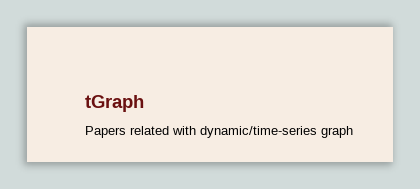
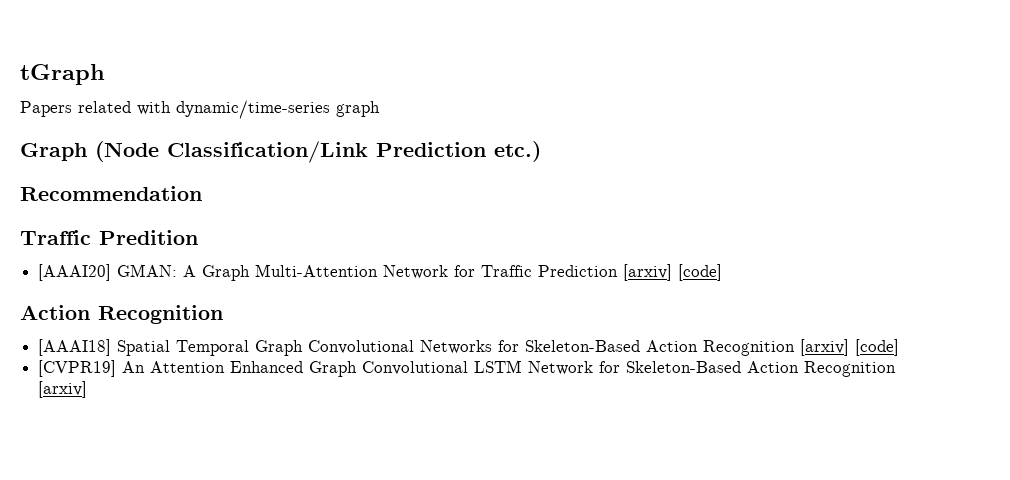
(353, 132) none -> [20,141,541,163] [20,186,202,201] [20,230,198,245] [38,264,723,281] [20,305,223,324] [38,339,900,356] [38,360,897,377] [38,381,88,398] // Graph (Node Classification/Link Prediction etc.) // Recommendation // Traffic Predition // [AAAI20] GMAN: A Graph Multi-Attention Network for Traffic Prediction [arxiv] [code] // Action Recognition // [AAAI18] Spatial Temporal Graph Convolutional Networks for Skeleton-Based Action Recognition [arxiv] [code] // [CVPR19] An Attention Enhanced Graph Convolutional LSTM Network for Skeleton-Based Action Recognition [arxiv]

